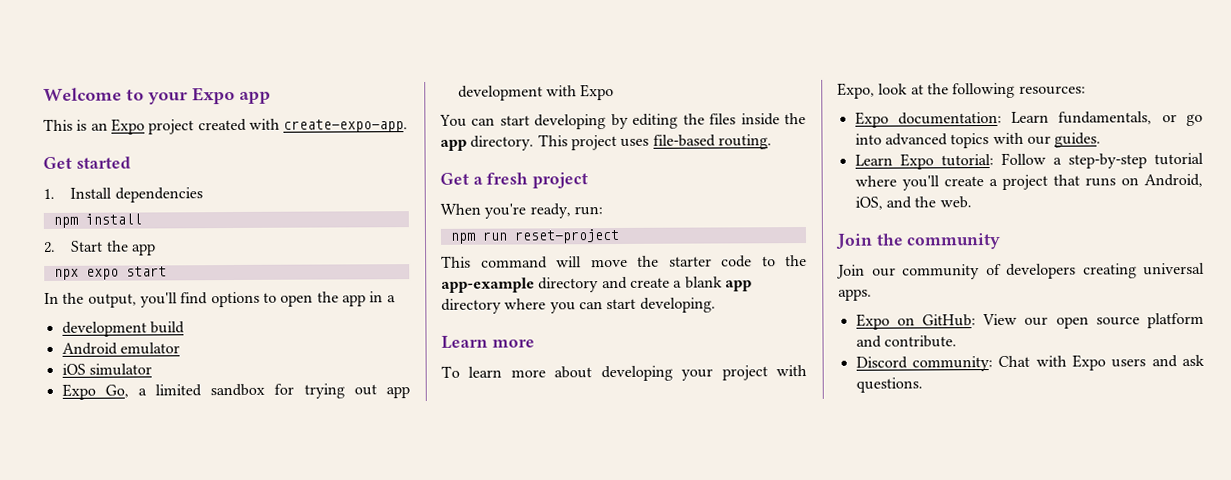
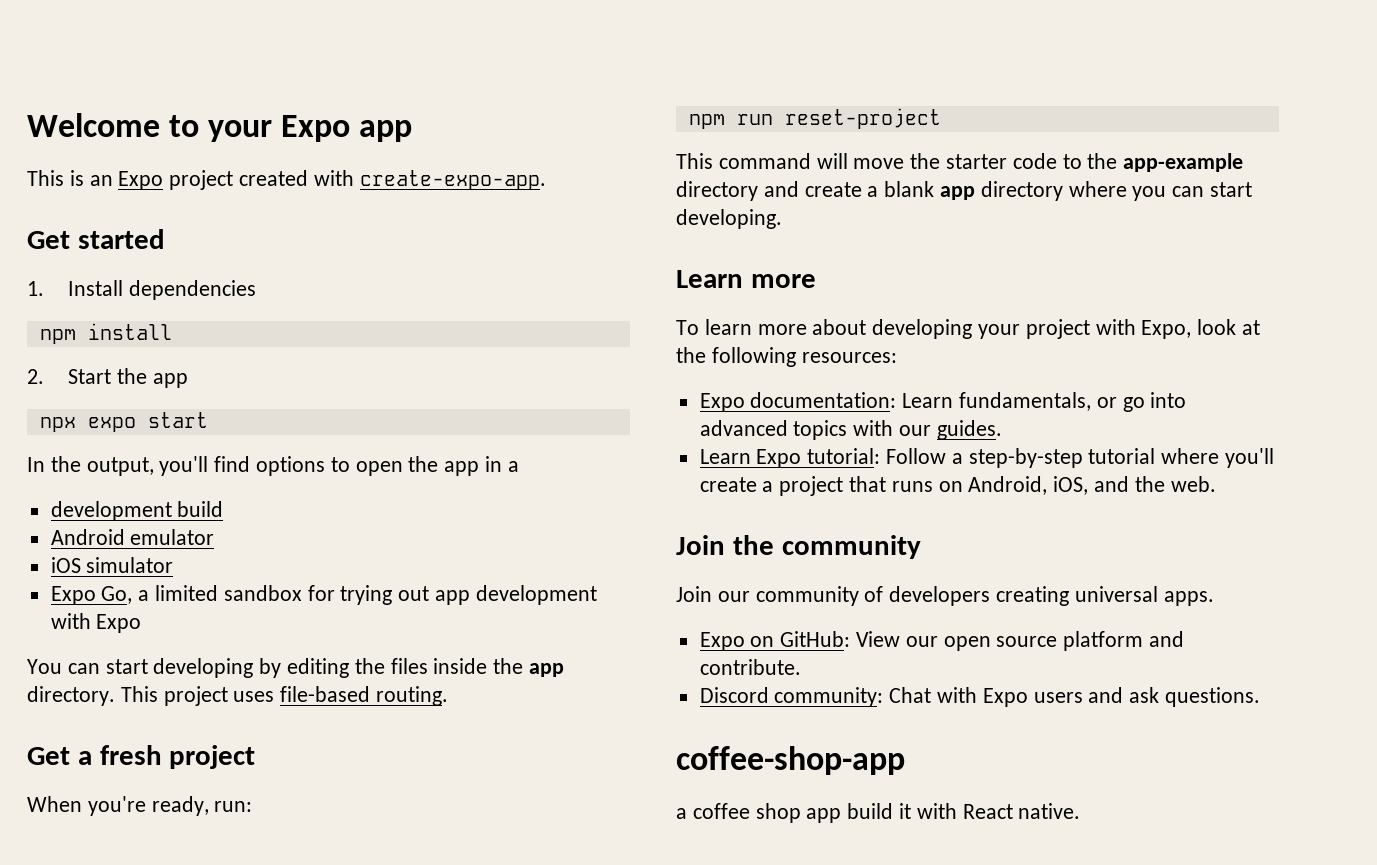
(923, 385) none -> [676,746,905,775] [676,803,1081,823] // coffee-shop-app // a coffee shop app build it with React native.

